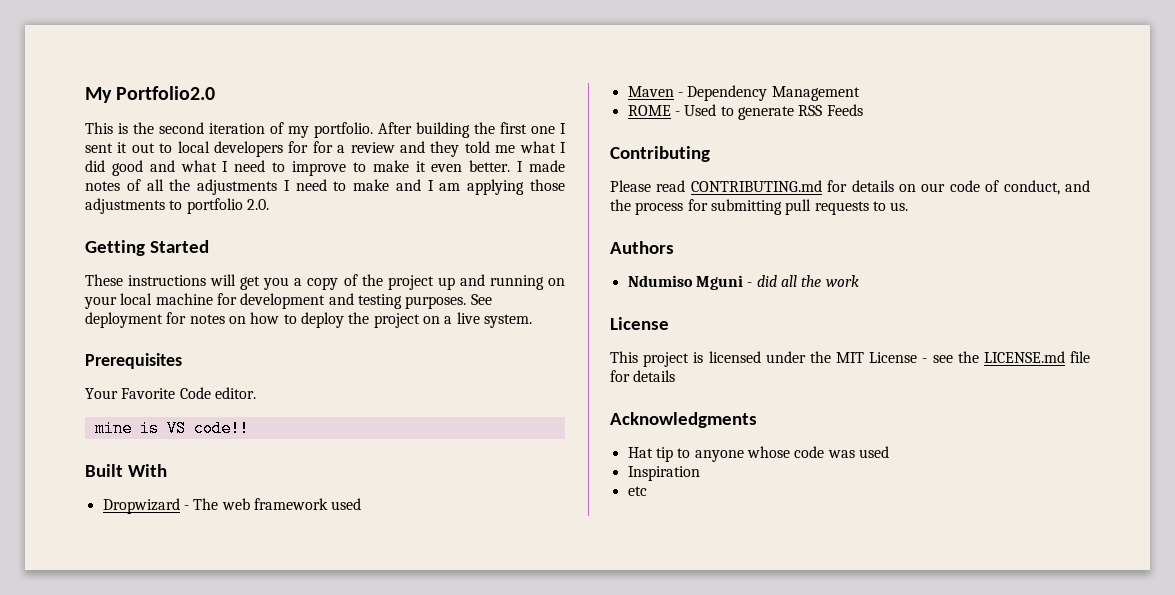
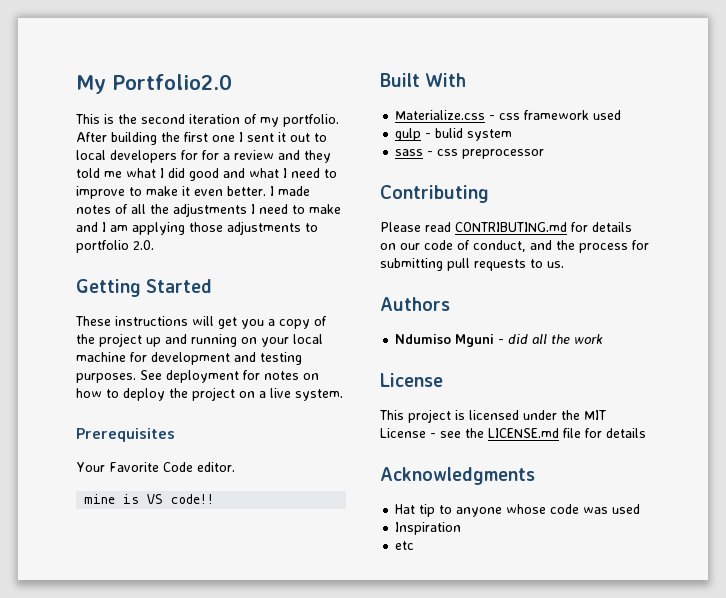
[102,498,362,514] [627,85,860,101] [627,104,863,120] Dropwizard - The web framework used // Maven - Dependency Management // ROME - Used to generate RSS Feeds -> [395,110,622,120] [395,128,513,141] [395,149,545,159] Materialize.css - css framework used // gulp - bulid system // sass - css preprocessor

